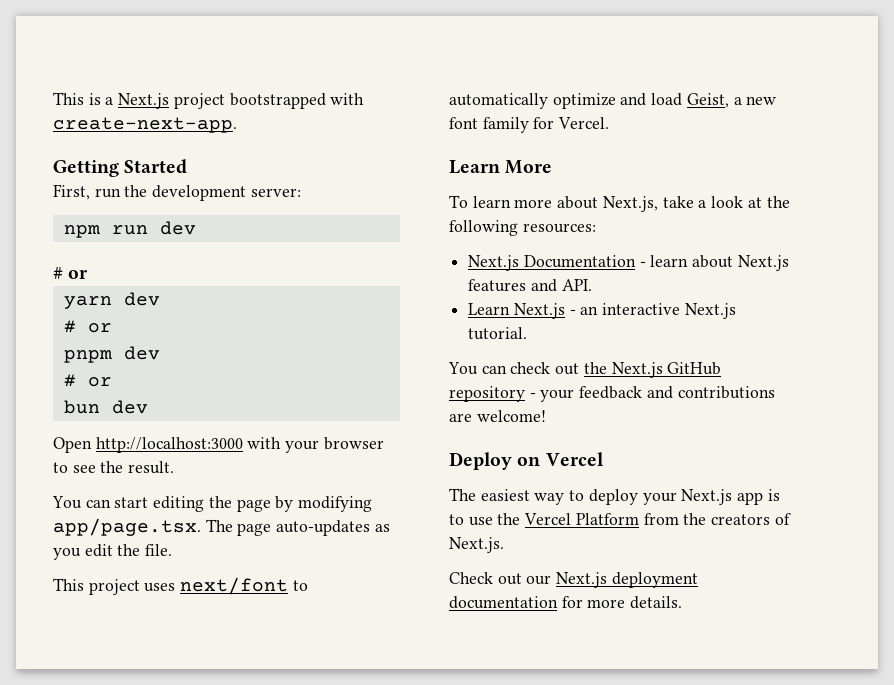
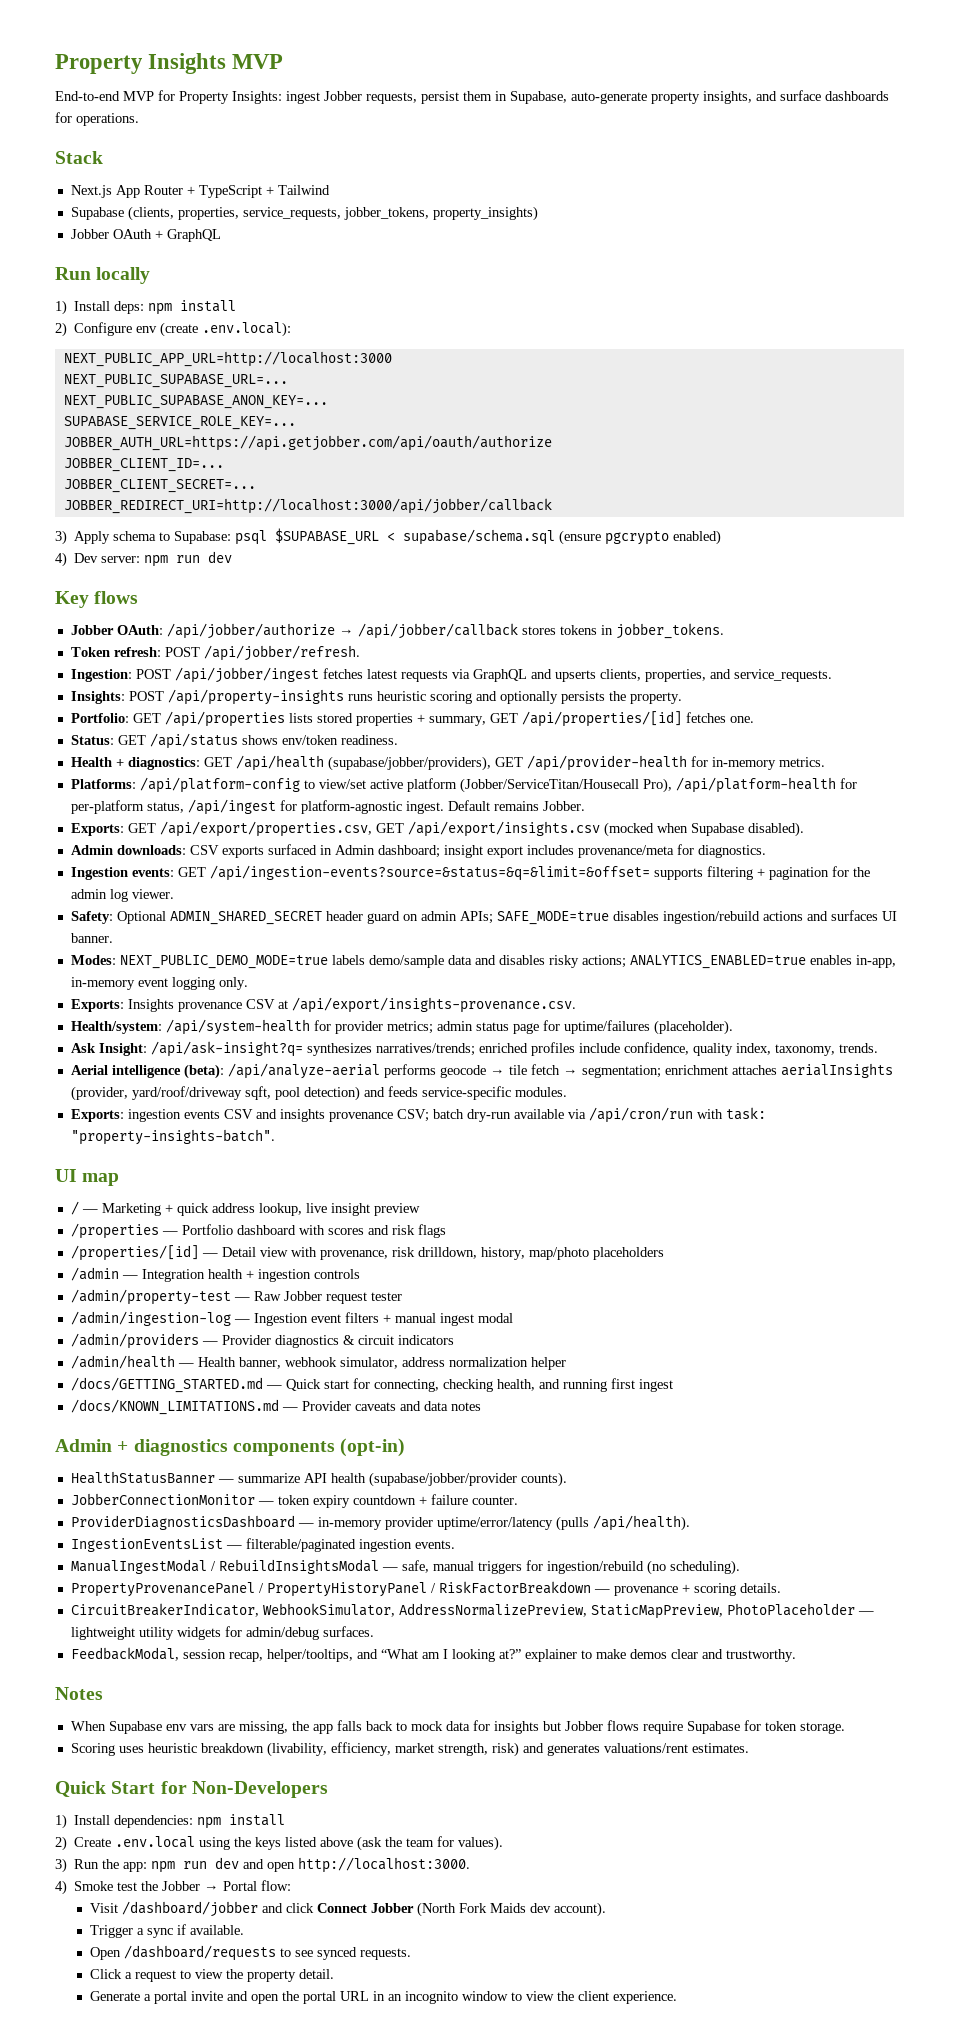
[53,92,365,109] [53,117,237,133] [53,159,188,177] [53,184,247,201] This is a Next.js project bootstrapped with create-next-app. // Getting Started // First, run the development -> [55,53,284,74] [55,90,889,104] [55,112,139,126] [55,151,103,164] [70,185,330,198] [70,206,538,221] [70,229,221,242] [55,267,151,284] [55,300,237,315] [55,322,292,337] [63,351,392,367] [63,374,288,388] [63,395,328,409] [63,416,296,430] [63,435,552,451] [63,458,224,472] [63,479,256,493] [63,498,552,514] [55,528,722,545] [55,552,99,567] Property Insights MVP // End-to-end MVP for Property Insights: ingest Jobber requests, persist them in Supabase, auto-generate property insights, and surface dashboards for operations. // Stack // Next.js App Router + TypeScript + Tailwind // Supabase (clients, properties, service_requests, jobber_tokens, property_insights) // Jobber OAuth + GraphQL // Run locally // 1) Install deps: npm install // 2) Configure env (create .env.local): // NEXT_PUBLIC_APP_URL=http://localhost:3000 // NEXT_PUBLIC_SUPABASE_URL=... // NEXT_PUBLIC_SUPABASE_ANON_KEY=... // SUPABASE_SERVICE_ROLE_KEY=... // JOBBER_AUTH_URL=https://api.getjobber.com/api/oauth/authorize // JOBBER_CLIENT_ID=... // JOBBER_CLIENT_SECRET=... // JOBBER_REDIRECT_URI=http://localhost:3000/api/jobber/callback // 3) Apply schema to Supabase: psql $SUPABASE_URL < supabase/schema.sql (ensure pgcrypto enabled) // 4) Dev
(301, 192) // -> (141, 559) none
[53,267,89,279] [63,292,160,309] [63,320,112,333] [63,346,160,363] [63,374,112,387] [63,400,148,414] [53,437,384,453] [53,461,175,474] [52,496,373,512] [53,518,390,536] [53,544,173,560] [53,577,308,595] [449,93,777,109] [449,117,610,133] [449,160,553,174] [449,195,790,212] [449,220,596,236] [468,255,789,271] [468,279,592,292] [468,303,736,319] [468,327,528,340] [448,362,722,378] [449,386,775,402] [449,410,546,422] [449,452,604,470] [449,488,780,505] [449,513,791,526] [449,537,504,553] [449,572,698,588] [449,596,683,609] # or // yarn dev // # or // pnpm dev // # or // bun dev // Open http://localhost:3000 with your browser to see the result. // You can start editing the page by modifying app/page.tsx. The page auto-updates as you edit the file. // This project uses next/font to automatically optimize and load Geist, a new font family for Vercel. // Learn More // To learn more about Next.js, take a look at the following resources: // Next.js Documentation - learn about Next.js features and API. // Learn Next.js - an interactive Next.js tutorial. // You can check out the Next.js GitHub repository - your feedback and contributions are welcome! // Deploy on Vercel // The easiest way to deploy your Next.js app is to use the Vercel Platform from the creators of Next.js. // Check out our Next.js deployment documentation for more details. -> [55,591,139,608] [70,623,724,639] [70,645,360,661] [70,667,832,683] [70,689,682,705] [70,711,754,727] [70,733,398,749] [70,755,825,771] [70,777,857,793] [70,799,585,815] [70,821,804,837] [70,844,766,858] [70,865,870,881] [70,889,174,902] [70,910,897,925] [70,933,113,943] [70,955,896,969] [70,977,248,990] [70,997,576,1013] [70,1019,733,1035] [70,1041,878,1057] [70,1063,893,1079] [70,1086,567,1101] [70,1107,766,1123] [70,1129,275,1145] [55,1169,120,1186] [70,1201,420,1216] [70,1223,446,1239] [70,1245,664,1261] [70,1267,360,1282] [70,1289,402,1305] [70,1311,513,1326] [70,1333,454,1349] [70,1355,566,1370] [70,1377,673,1393] [70,1399,481,1415] [55,1438,406,1457] [70,1471,567,1487] [70,1493,518,1508] [70,1515,690,1531] [70,1538,455,1552] [70,1559,740,1575] [70,1581,781,1597] [70,1603,874,1619] [70,1626,374,1640] [70,1647,796,1662] [55,1687,103,1700] [70,1720,845,1734] [70,1742,749,1757] [55,1781,328,1798] [55,1814,286,1829] [55,1836,504,1851] [55,1857,471,1873] [55,1880,292,1895] [89,1901,606,1917] [89,1924,244,1938] [89,1945,411,1961] [89,1969,334,1982] [89,1991,677,2004] Key flows // Jobber OAuth: /api/jobber/authorize → /api/jobber/callback stores tokens in jobber_tokens. // Token refresh: POST /api/jobber/refresh. // Ingestion: POST /api/jobber/ingest fetches latest requests via GraphQL and upserts clients, properties, and service_requests. // Insights: POST /api/property-insights runs heuristic scoring and optionally persists the property. // Portfolio: GET /api/properties lists stored properties + summary, GET /api/properties/[id] fetches one. // Status: GET /api/status shows env/token readiness. // Health + diagnostics: GET /api/health (supabase/jobber/providers), GET /api/provider-health for in-memory metrics. // Platforms: /api/platform-config to view/set active platform (Jobber/ServiceTitan/Housecall Pro), /api/platform-health for per-platform status, /api/ingest for platform-agnostic ingest. Default remains Jobber. // Exports: GET /api/export/properties.csv, GET /api/export/insights.csv (mocked when Supabase disabled). // Admin downloads: CSV exports surfaced in Admin dashboard; insight export includes provenance/meta for diagnostics. // Ingestion events: GET /api/ingestion-events?source=&status=&q=&limit=&offset= supports filtering + pagination for the admin log viewer. // Safety: Optional ADMIN_SHARED_SECRET header guard on admin APIs; SAFE_MODE=true disables ingestion/rebuild actions and surfaces UI banner. // Modes: NEXT_PUBLIC_DEMO_MODE=true labels demo/sample data and disables risky actions; ANALYTICS_ENABLED=true enables in-app, in-memory event logging only. // Exports: Insights provenance CSV at /api/export/insights-provenance.csv. // Health/system: /api/system-health for provider metrics; admin status page for uptime/failures (placeholder). // Ask Insight: /api/ask-insight?q= synthesizes narratives/trends; enriched profiles include confidence, quality index, taxonomy, trends. // Aerial intelligence (beta): /api/analyze-aerial performs geocode → tile fetch → segmentation; enrichment attaches aerialInsights (provider, yard/roof/driveway sqft, pool detection) and feeds service-specific modules. // Exports: ingestion events CSV and insights provenance CSV; batch dry-run available via /api/cron/run with task: "property-insights-batch". // UI map // / — Marketing + quick address lookup, live insight preview // /properties — Portfolio dashboard with scores and risk flags // /properties/[id] — Detail view with provenance, risk drilldown, history, map/photo placeholders // /admin — Integration health + ingestion controls // /admin/property-test — Raw Jobber request tester // /admin/ingestion-log — Ingestion event filters + manual ingest modal // /admin/providers — Provider diagnostics & circuit indicators // /admin/health — Health banner, webhook simulator, address normalization helper // /docs/GETTING_STARTED.md — Quick start for connecting, checking health, and running first ingest // /docs/KNOWN_LIMITATIONS.md — Provider caveats and data notes // Admin + diagnostics components (opt-in) // HealthStatusBanner — summarize API health (supabase/jobber/provider counts). // JobberConnectionMonitor — token expiry countdown + failure counter. // ProviderDiagnosticsDashboard — in-memory provider uptime/error/latency (pulls /api/health). // IngestionEventsList — filterable/paginated ingestion events. // ManualIngestModal / RebuildInsightsModal — safe, manual triggers for ingestion/rebuild (no scheduling). // PropertyProvenancePanel / PropertyHistoryPanel / RiskFactorBreakdown — provenance + scoring details. // CircuitBreakerIndicator, WebhookSimulator, AddressNormalizePreview, StaticMapPreview, PhotoPlaceholder — lightweight utility widgets for admin/debug surfaces. // FeedbackModal, session recap, helper/tooltips, and “What am I looking at?” explainer to make demos clear and trustworthy. // Notes // When Supabase env vars are missing, the app falls back to mock data for insights but Jobber flows require Supabase for token storage. // Scoring uses heuristic breakdown (livability, efficiency, market strength, risk) and generates valuations/rent estimates. // Quick Start for Non-Developers // 1) Install dependencies: npm install // 2) Create .env.local using the keys listed above (ask the team for values). // 3) Run the app: npm run dev and open http://localhost:3000. // 4) Smoke test the Jobber → Portal flow: // Visit /dashboard/jobber and click Connect Jobber (North Fork Maids dev account). // Trigger a sync if available. // Open /dashboard/requests to see synced requests. // Click a request to view the property detail. // Generate a portal invite and open the portal URL in an incognito window to view the client experience.

